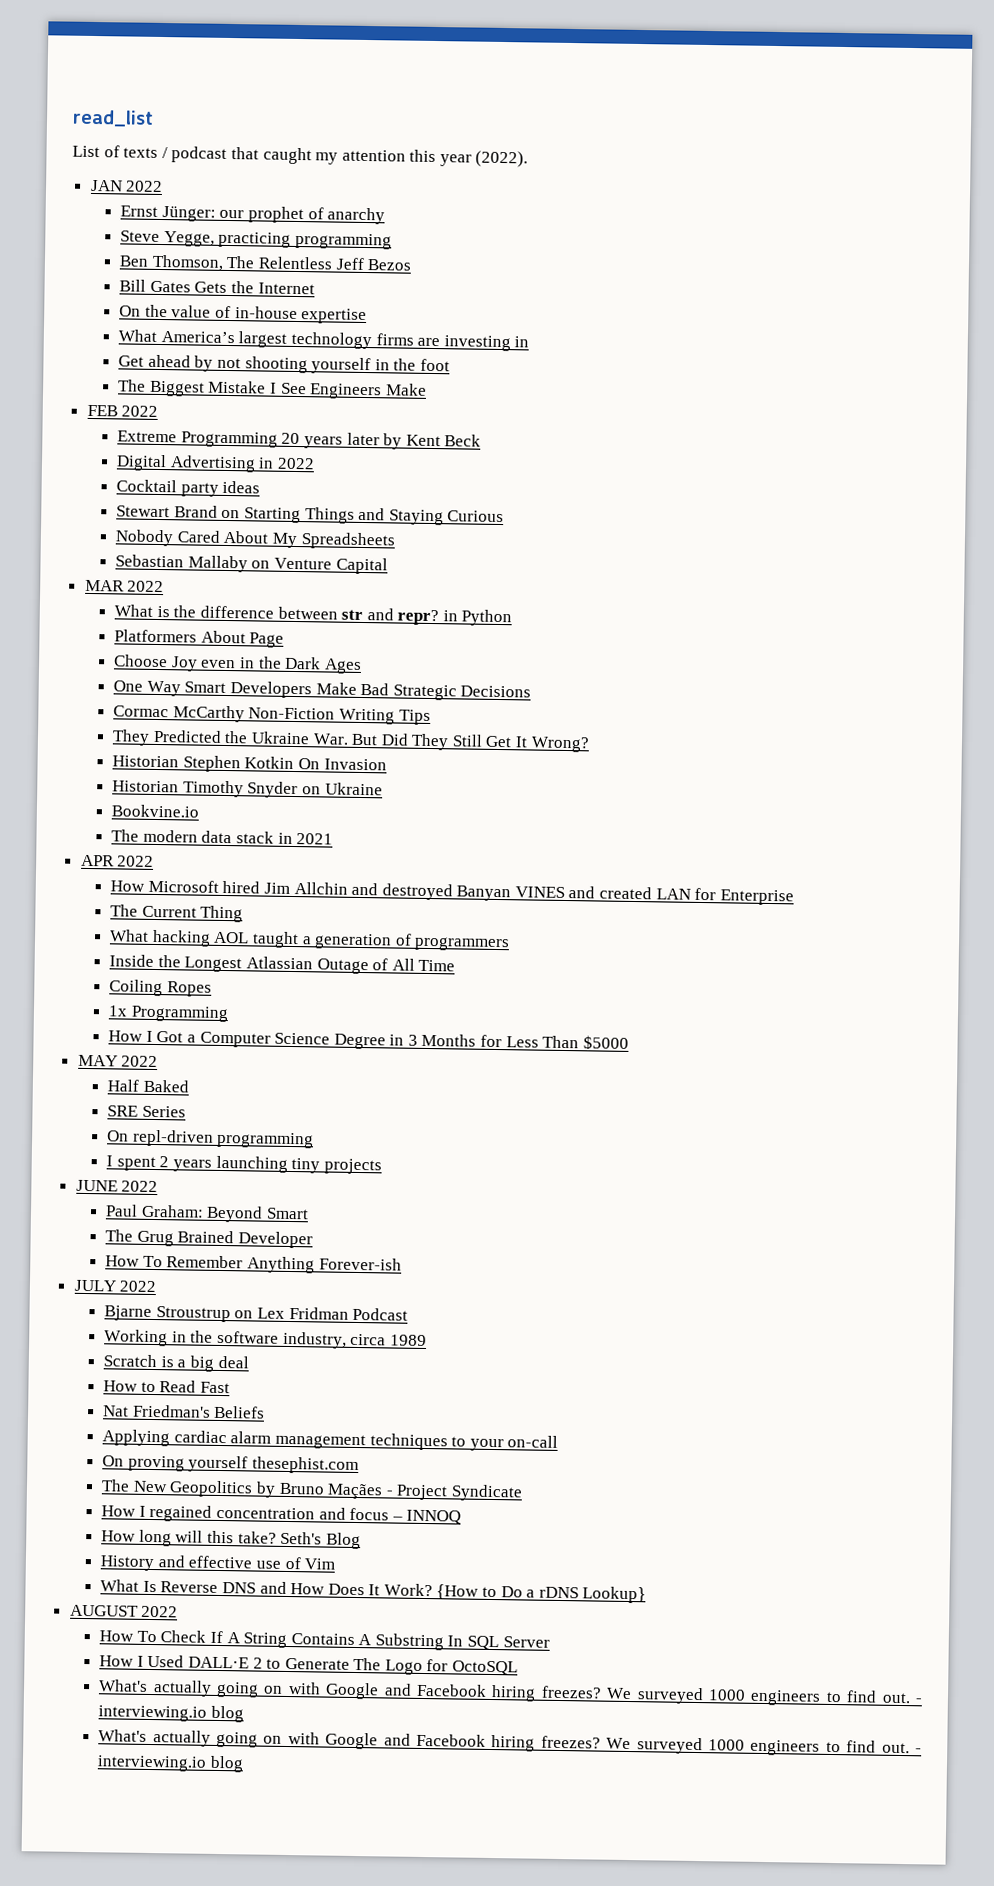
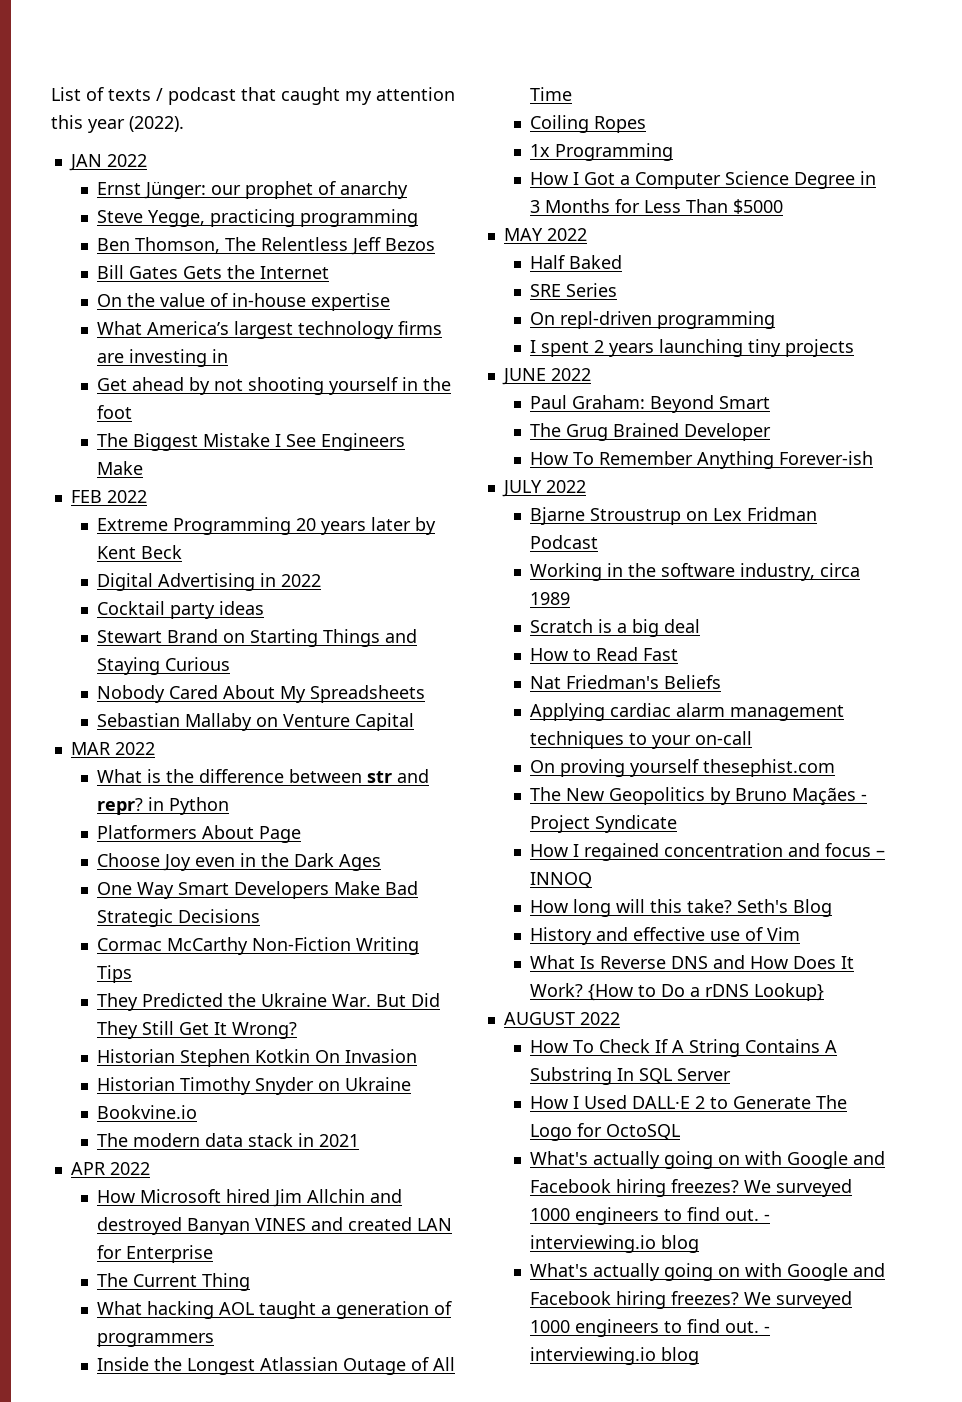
[72,109,154,127] read_list // -> (51, 94) none

